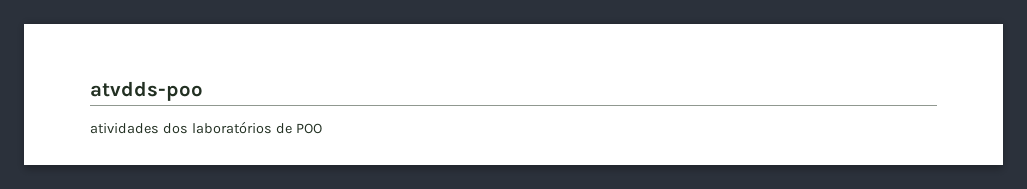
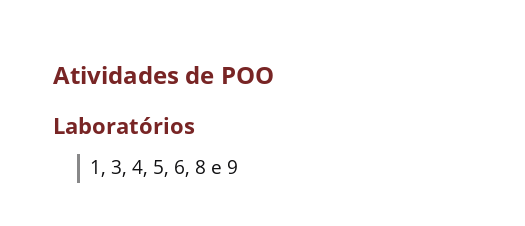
[90,81,203,101] [90,121,322,134] atvdds-poo // atividades dos laboratórios de POO -> [53,66,274,84] [53,117,195,134] [89,160,238,177] Atividades de POO // Laboratórios // 1, 3, 4, 5, 6, 8 e 9

